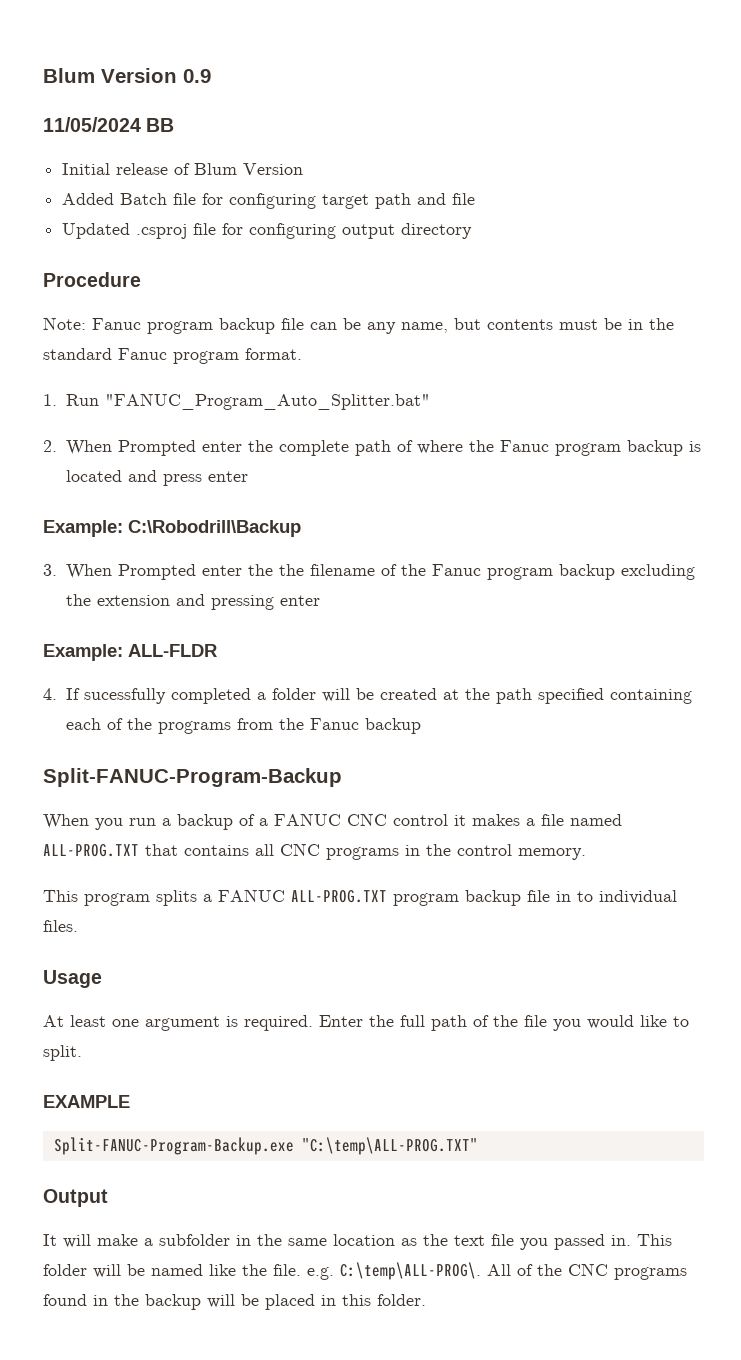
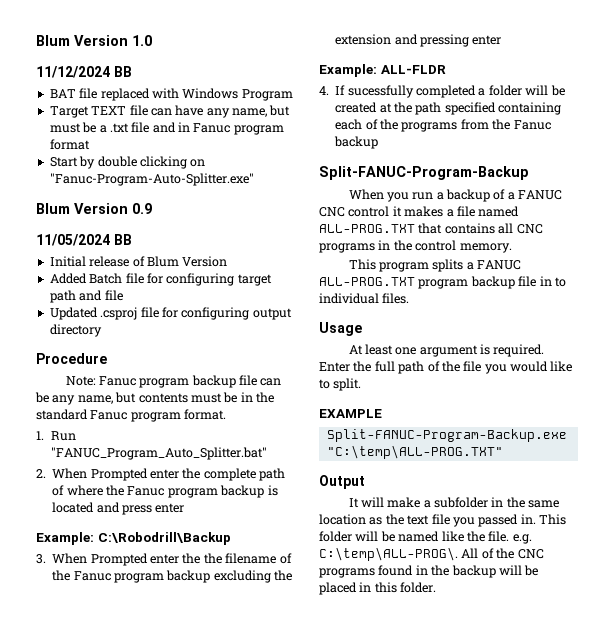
[43,68,177,83] Blum Version -> [36,35,152,46] [36,66,132,78] [49,88,293,101] [49,105,291,118] [49,122,284,135] [49,139,90,150] [49,156,206,169] [49,173,254,186] [36,203,128,214] Blum Version 1.0 // 11/12/2024 BB // BAT file replaced with Windows Program // Target TEXT file can have any name, but must be a .txt file and in Fanuc program format // Start by double clicking on "Fanuc-Program-Auto-Splitter.exe" // Blum Version

